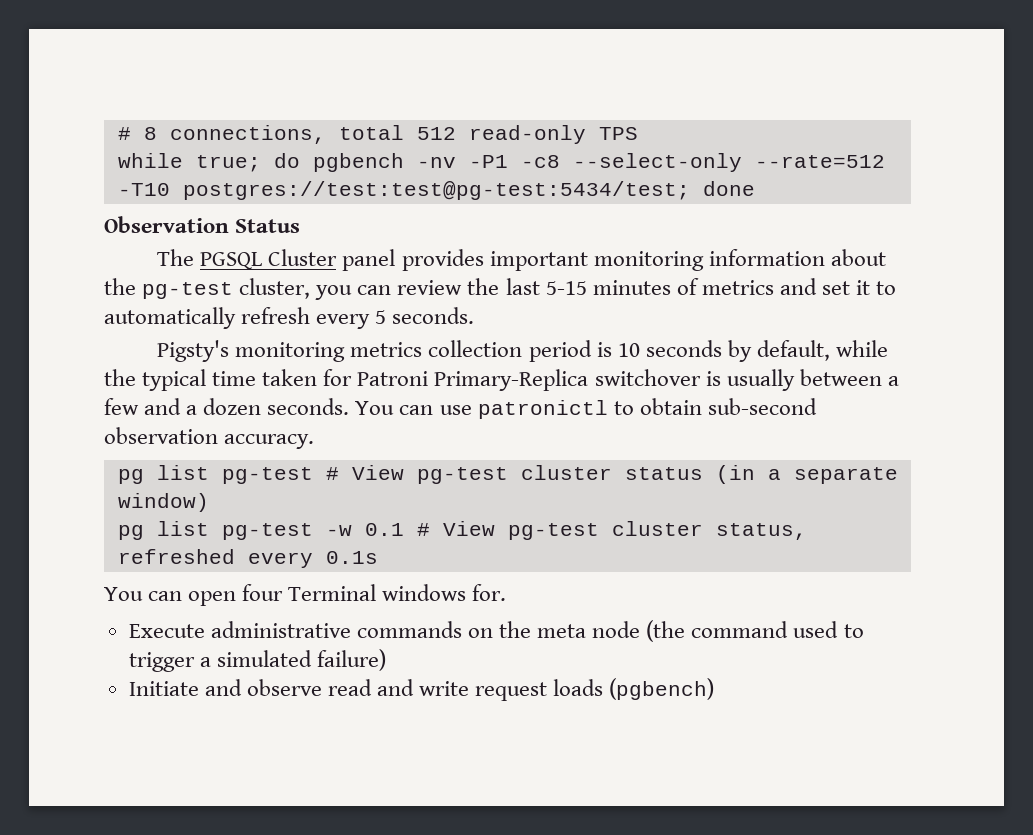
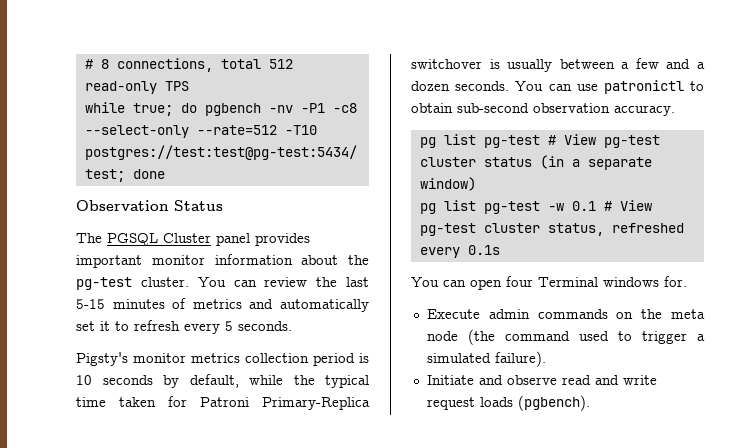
[593,251,704,271] monitoring -> [151,255,205,265] monitor
[239,278,353,300] cluster, you -> [140,277,226,287] cluster. You
(817, 286) none -> [280,299,369,312] automatically
[104,307,236,329] automatically -> (129, 326) none
[235,342,346,362] monitoring -> [133,353,186,363] monitor
[210,621,351,638] administrative -> [488,309,530,319] admin
[316,649,386,671] failure) -> [494,351,546,367] failure).
[609,678,715,700] (pgbench) -> [517,395,590,411] (pgbench).

